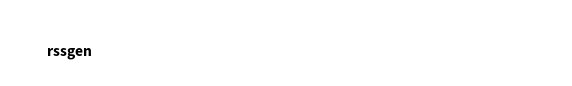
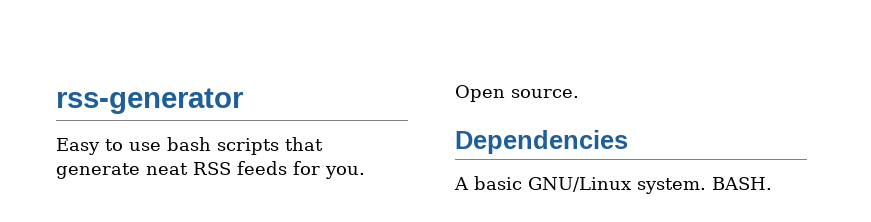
[47,48,92,60] rssgen -> [56,88,244,114] [56,137,323,155] [56,161,365,179] [455,85,579,102] [455,130,628,154] [454,176,772,194] rss-generator // Easy to use bash scripts that generate neat RSS feeds for you. Open source. // Dependencies // A basic GNU/Linux system. BASH.

